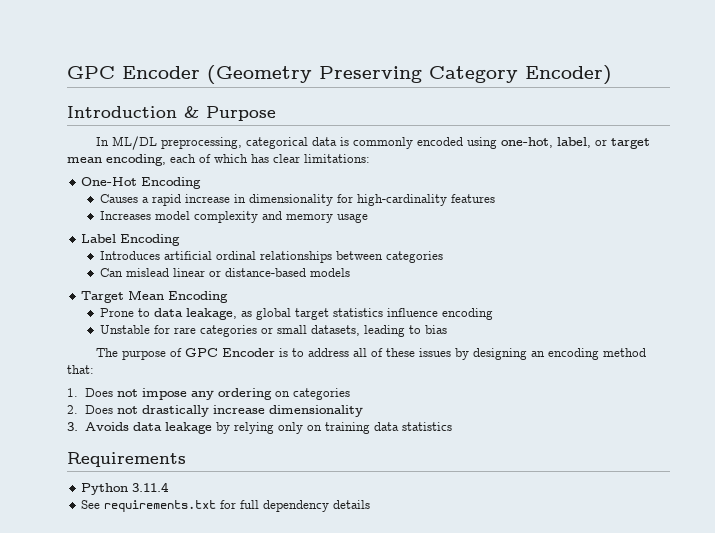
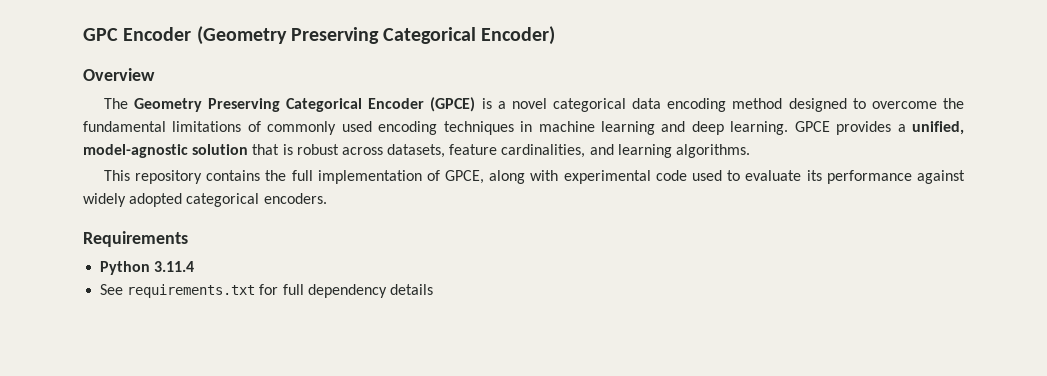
[429,66,518,83] Category -> [383,27,477,44] Categorical
[67,106,276,121] [96,136,651,150] [67,154,370,166] [81,177,202,189] [99,194,495,206] [99,211,368,223] [81,234,181,246] [99,251,443,263] [99,268,350,277] [81,290,229,303] [99,308,493,320] [99,325,447,337] [96,348,647,360] [67,365,94,374] [67,388,351,400] [67,405,364,417] [67,422,453,434] Introduction & Purpose // In ML/DL preprocessing, categorical data is commonly encoded using one-hot, label, or target mean encoding, each of which has clear limitations: // One-Hot Encoding // Causes a rapid increase in dimensionality for high-cardinality features // Increases model complexity and memory usage // Label Encoding // Introduces artificial ordinal relationships between categories // Can mislead linear or distance-based models // Target Mean Encoding // Prone to data leakage, as global target statistics influence encoding // Unstable for rare categories or small datasets, leading to bias // The purpose of GPC Encoder is to address all of these issues by designing an encoding method that: // 1. Does not impose any ordering on categories // 2. Does not drastically increase dimensionality // 3. Avoids data leakage by relying only on training data statistics -> [83,68,155,81] [103,97,964,112] [83,121,964,135] [83,144,751,158] [103,170,965,184] [83,193,327,207] Overview // The Geometry Preserving Categorical Encoder (GPCE) is a novel categorical data encoding method designed to overcome the fundamental limitations of commonly used encoding techniques in machine learning and deep learning. GPCE provides a unified, model-agnostic solution that is robust across datasets, feature cardinalities, and learning algorithms. // This repository contains the full implementation of GPCE, along with experimental code used to evaluate its performance against widely adopted categorical encoders.

